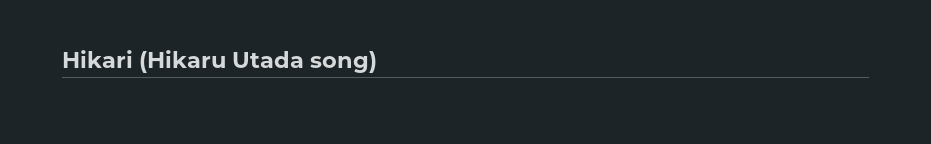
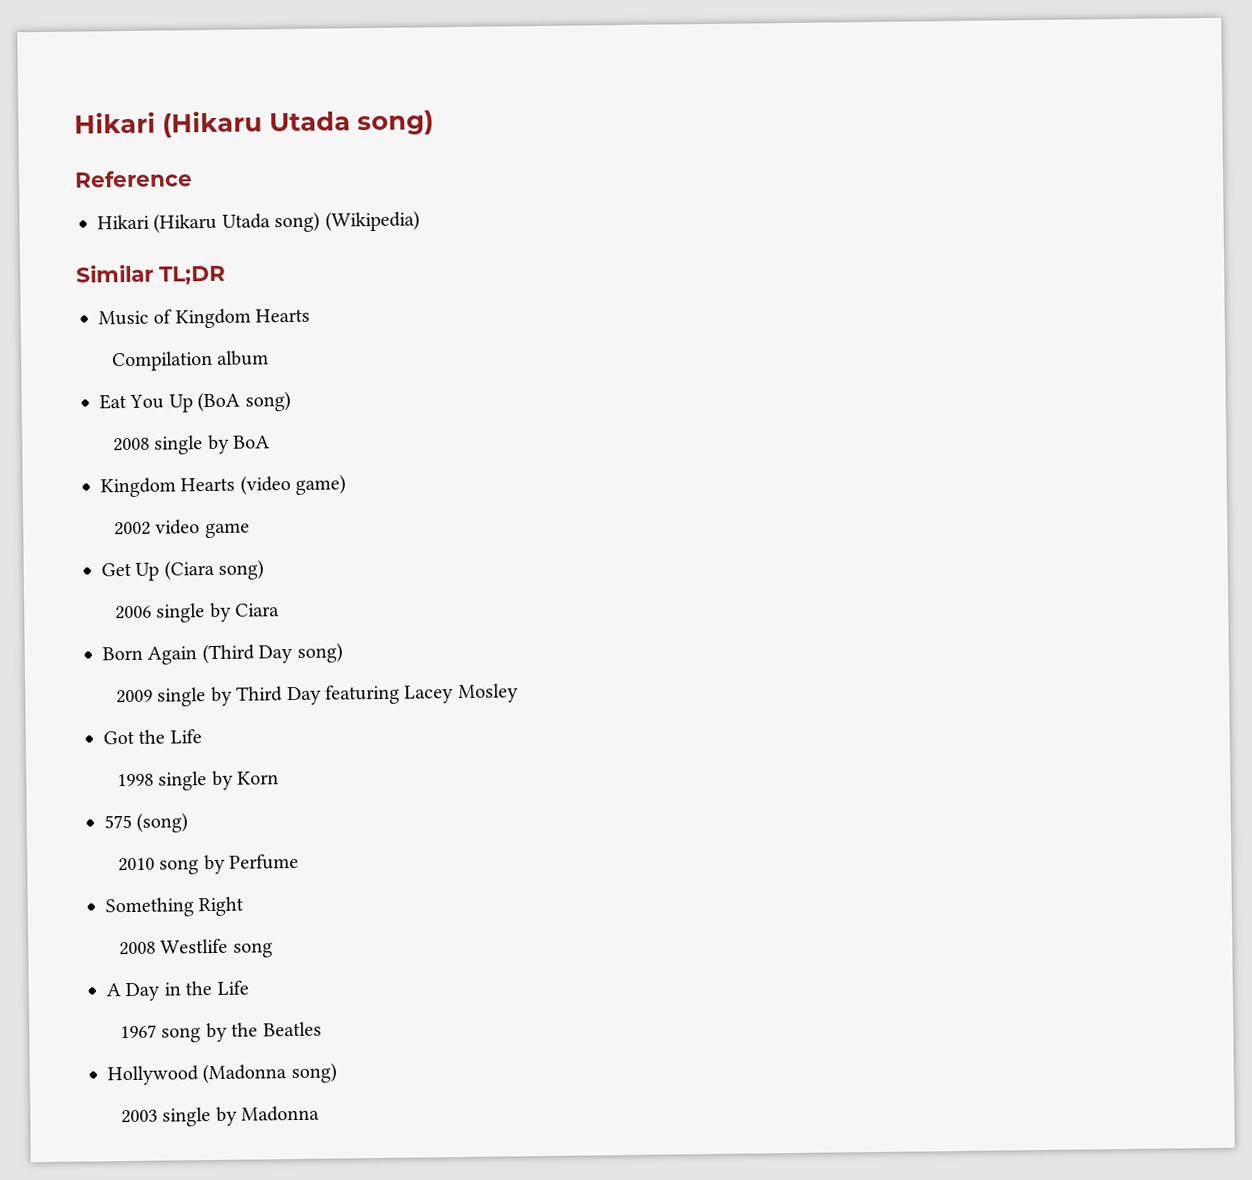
[62,50,378,73] Hikari (Hikaru Utada song) -> [74,110,434,138] [74,170,193,188] [97,210,420,234] [76,264,226,286] [98,308,311,329] [112,350,270,372] [99,391,291,413] [113,434,271,455] [100,474,347,498] [114,519,250,539] [101,559,265,581] [115,602,281,623] [102,642,343,665] [116,683,519,707] [103,729,202,745] [117,770,280,791] [104,812,189,833] [118,853,300,875] [105,896,245,918] [119,938,273,958] [106,980,249,1002] [120,1021,322,1043] [107,1062,337,1086] [121,1105,321,1127] Hikari (Hikaru Utada song) // Reference // Hikari (Hikaru Utada song) (Wikipedia) // Similar TL;DR // Music of Kingdom Hearts // Compilation album // Eat You Up (BoA song) // 2008 single by BoA // Kingdom Hearts (video game) // 2002 video game // Get Up (Ciara song) // 2006 single by Ciara // Born Again (Third Day song) // 2009 single by Third Day featuring Lacey Mosley // Got the Life // 1998 single by Korn // 575 (song) // 2010 song by Perfume // Something Right // 2008 Westlife song // A Day in the Life // 1967 song by the Beatles // Hollywood (Madonna song) // 2003 single by Madonna

